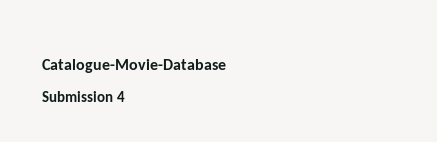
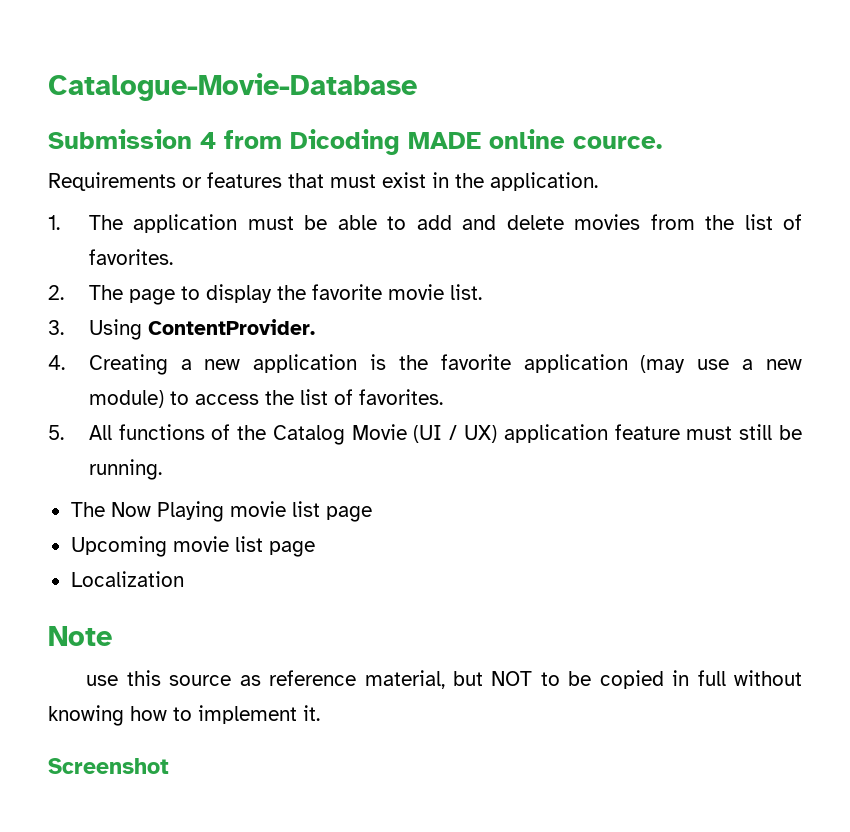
(125, 96) none -> [224,129,662,155] [48,172,598,191] [48,214,802,233] [88,249,173,265] [48,284,482,305] [48,319,315,340] [48,354,803,375] [88,389,443,408] [48,424,802,445] [88,459,162,480] [70,501,372,522] [70,536,315,557] [70,571,184,587] [48,626,112,646] [86,670,802,689] [48,705,320,726] [48,758,169,774] from Dicoding MADE online cource. // Requirements or features that must exist in the application. // 1. The application must be able to add and delete movies from the list of favorites. // 2. The page to display the favorite movie list. // 3. Using ContentProvider. // 4. Creating a new application is the favorite application (may use a new module) to access the list of favorites. // 5. All functions of the Catalog Movie (UI / UX) application feature must still be running. // The Now Playing movie list page // Upcoming movie list page // Localization // Note // use this source as reference material, but NOT to be copied in full without knowing how to implement it. // Screenshot

